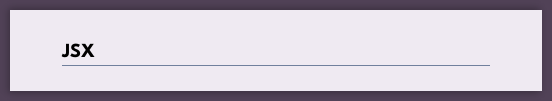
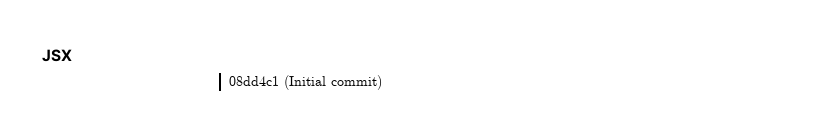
(95, 50) none -> [228,75,382,90] // 08dd4c1 (Initial commit)

